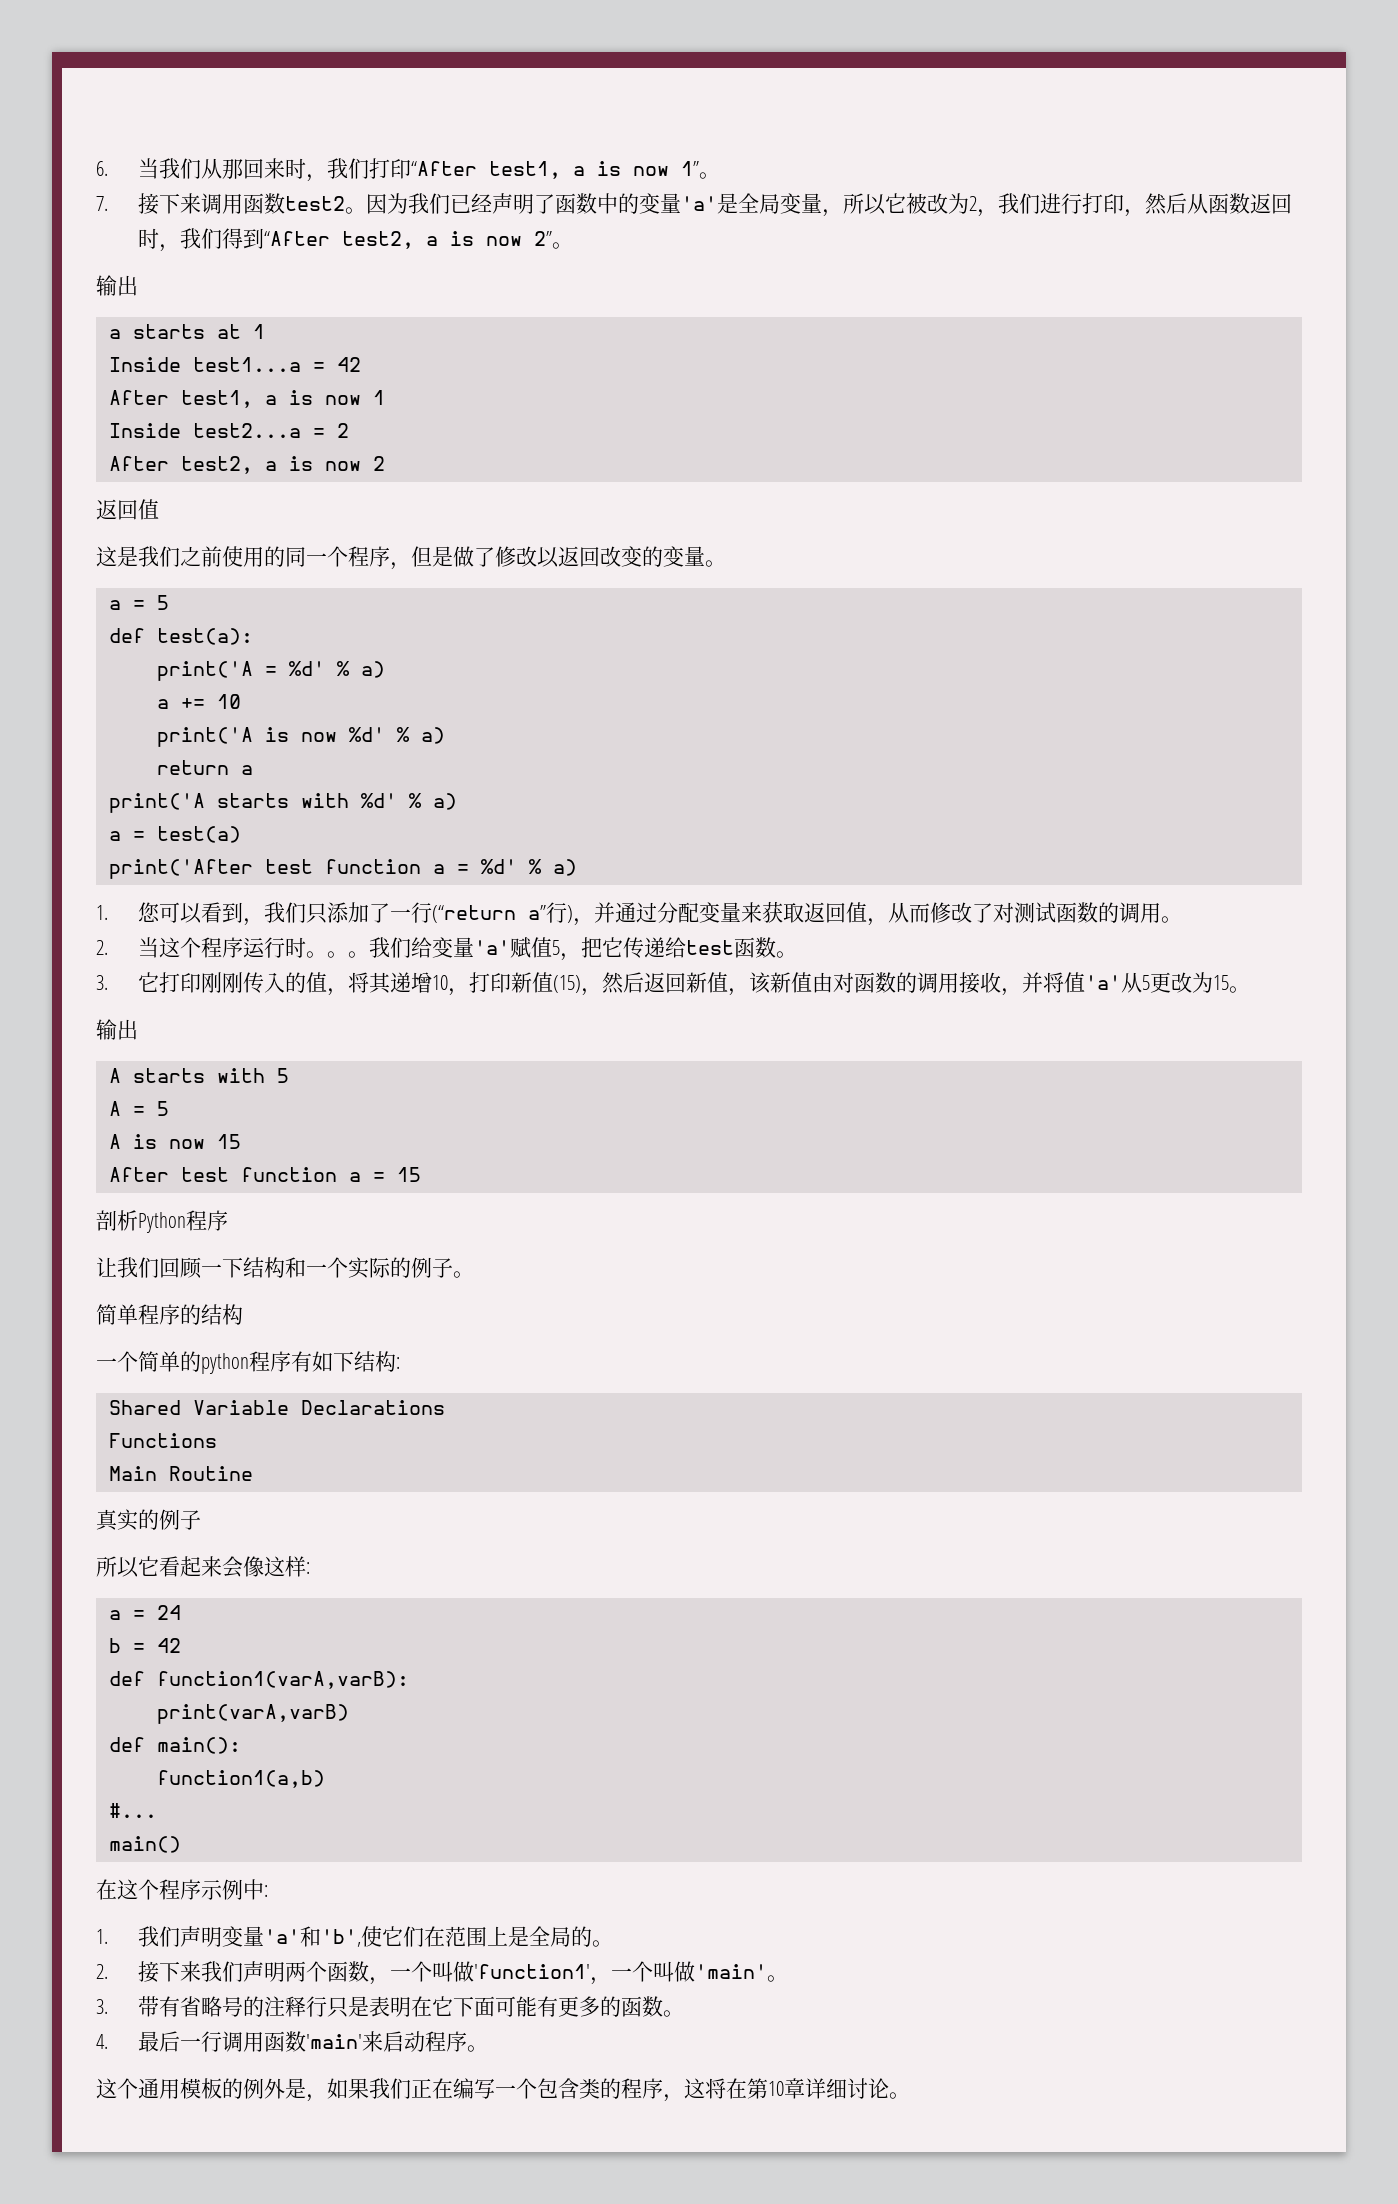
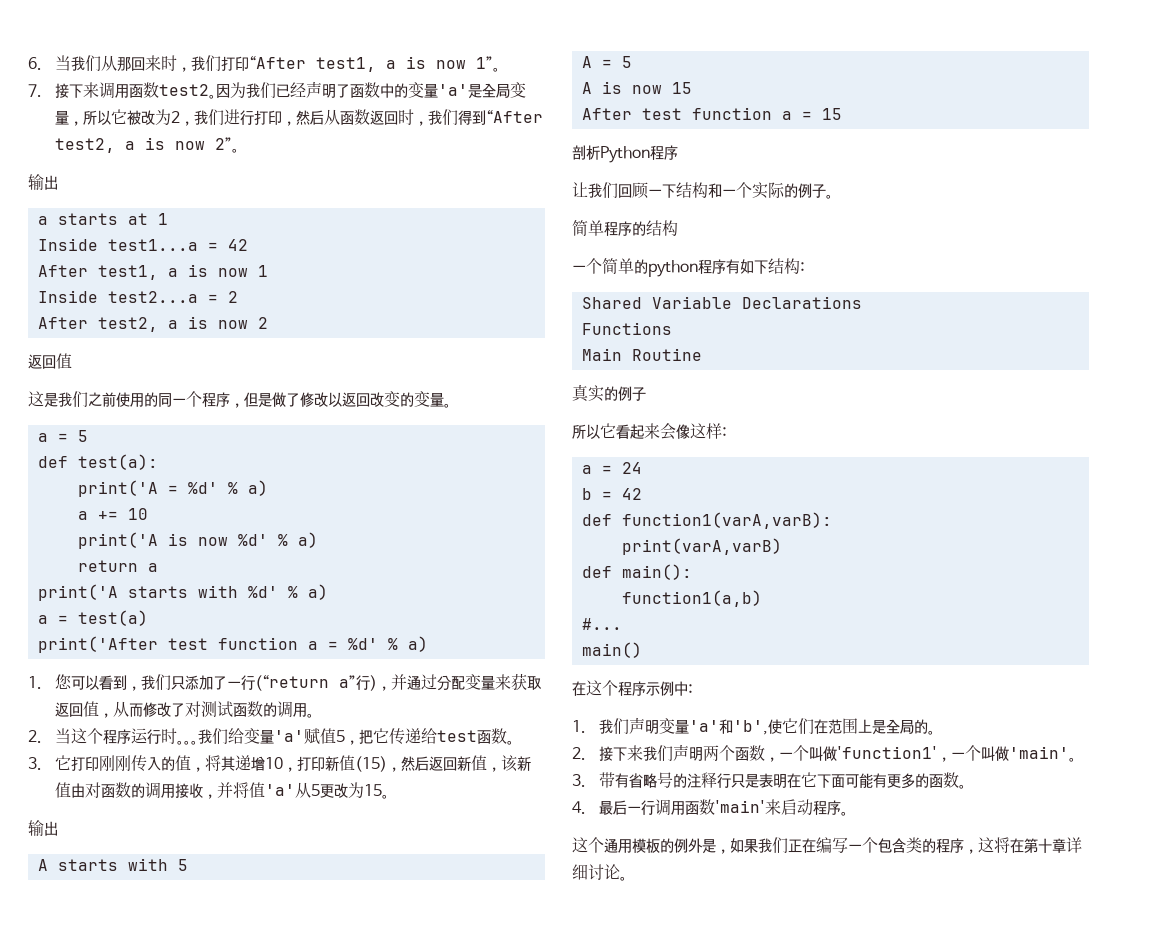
[768,2081,784,2096] 10 -> [1038,838,1052,853] 十

